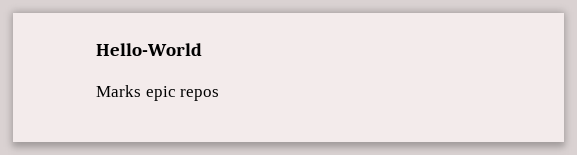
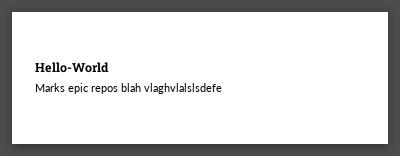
(220, 95) none -> [121,83,222,94] blah vlaghvlalslsdefe

